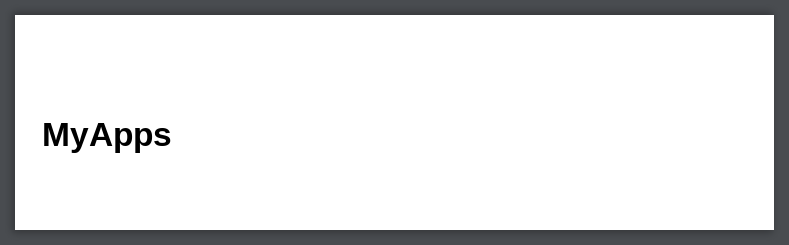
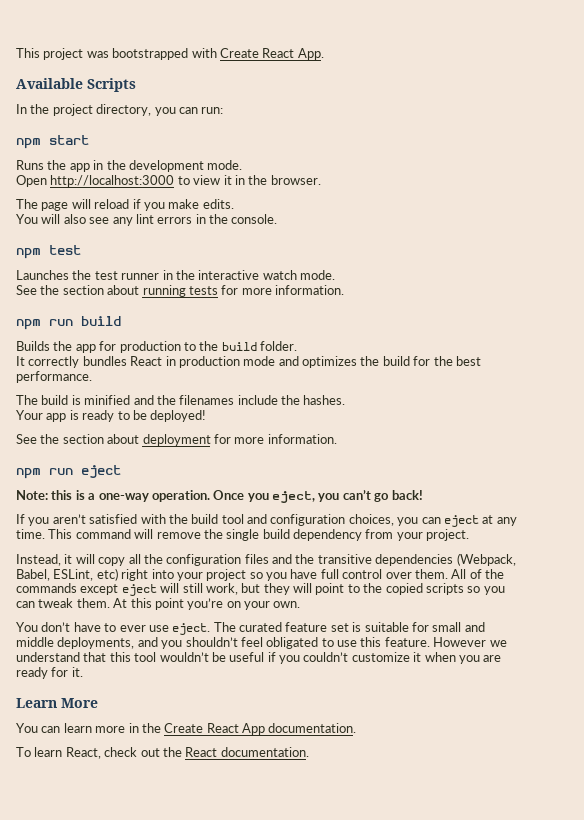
[42,123,172,153] MyApps -> [16,48,324,60] [16,78,136,92] [16,104,224,116] [16,135,89,149] [16,160,243,172] [16,175,321,187] [16,199,234,211] [16,214,278,226] [16,245,81,259] [16,270,335,280] [16,285,344,297] [16,316,121,330] [16,341,297,353] [16,356,481,368] [16,371,92,383] [16,395,346,405] [16,410,207,422] [16,434,337,446] [16,465,121,479] [16,490,423,503] [16,514,517,527] [16,529,470,541] [16,553,516,566] [16,568,504,581] [16,583,505,596] [16,598,301,610] [16,622,485,635] [16,637,507,649] [16,652,502,664] [16,667,83,679] [16,698,98,708] [16,723,357,735] [16,747,309,759] This project was bootstrapped with Create React App. // Available Scripts // In the project directory, you can run: // npm start // Runs the app in the development mode. // Open http://localhost:3000 to view it in the browser. // The page will reload if you make edits. // You will also see any lint errors in the console. // npm test // Launches the test runner in the interactive watch mode. // See the section about running tests for more information. // npm run build // Builds the app for production to the build folder. // It correctly bundles React in production mode and optimizes the build for the best performance. // The build is minified and the filenames include the hashes. // Your app is ready to be deployed! // See the section about deployment for more information. // npm run eject // Note: this is a one-way operation. Once you eject, you can’t go back! // If you aren’t satisfied with the build tool and configuration choices, you can eject at any time. This command will remove the single build dependency from your project. // Instead, it will copy all the configuration files and the transitive dependencies (Webpack, Babel, ESLint, etc) right into your project so you have full control over them. All of the commands except eject will still work, but they will point to the copied scripts so you can tweak them. At this point you’re on your own. // You don’t have to ever use eject. The curated feature set is suitable for small and middle deployments, and you shouldn’t feel obligated to use this feature. However we understand that this tool wouldn’t be useful if you couldn’t customize it when you are ready for it. // Learn More // You can learn more in the Create React App documentation. // To learn React, check out the React documentation.

